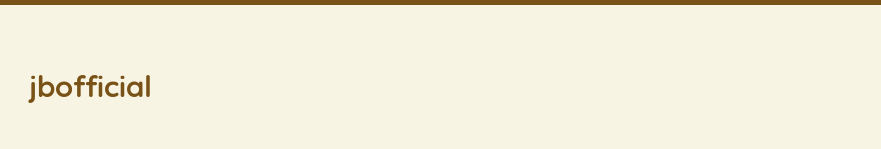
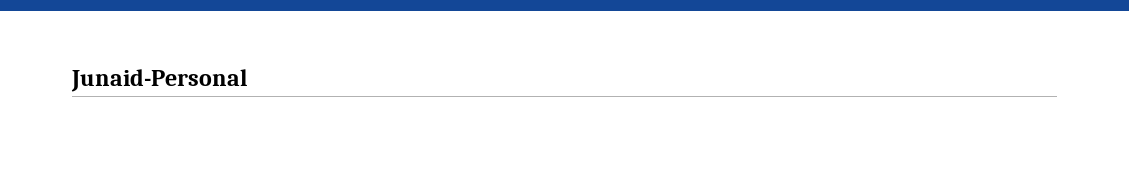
[28,75,152,103] jbofficial -> [71,69,247,92] Junaid-Personal

